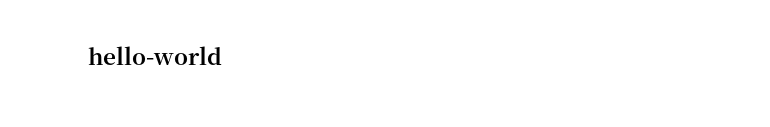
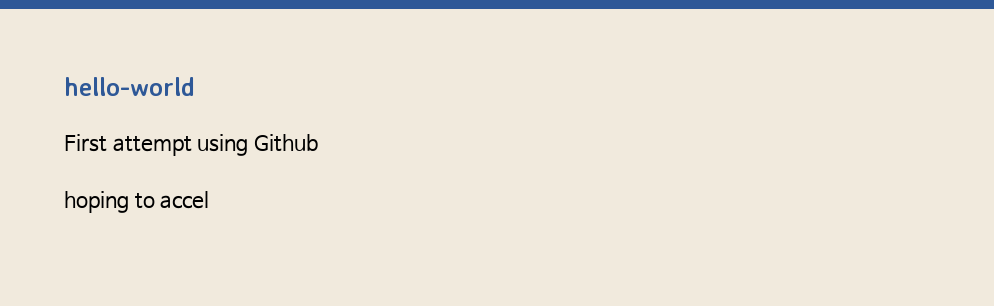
(222, 55) none -> [64,134,318,156] [64,191,210,213] // First attempt using Github // hoping to accel

